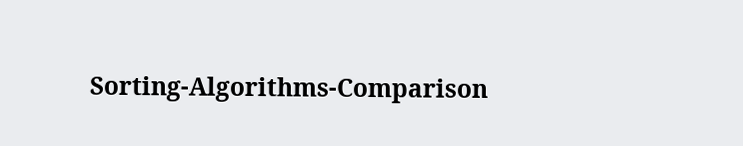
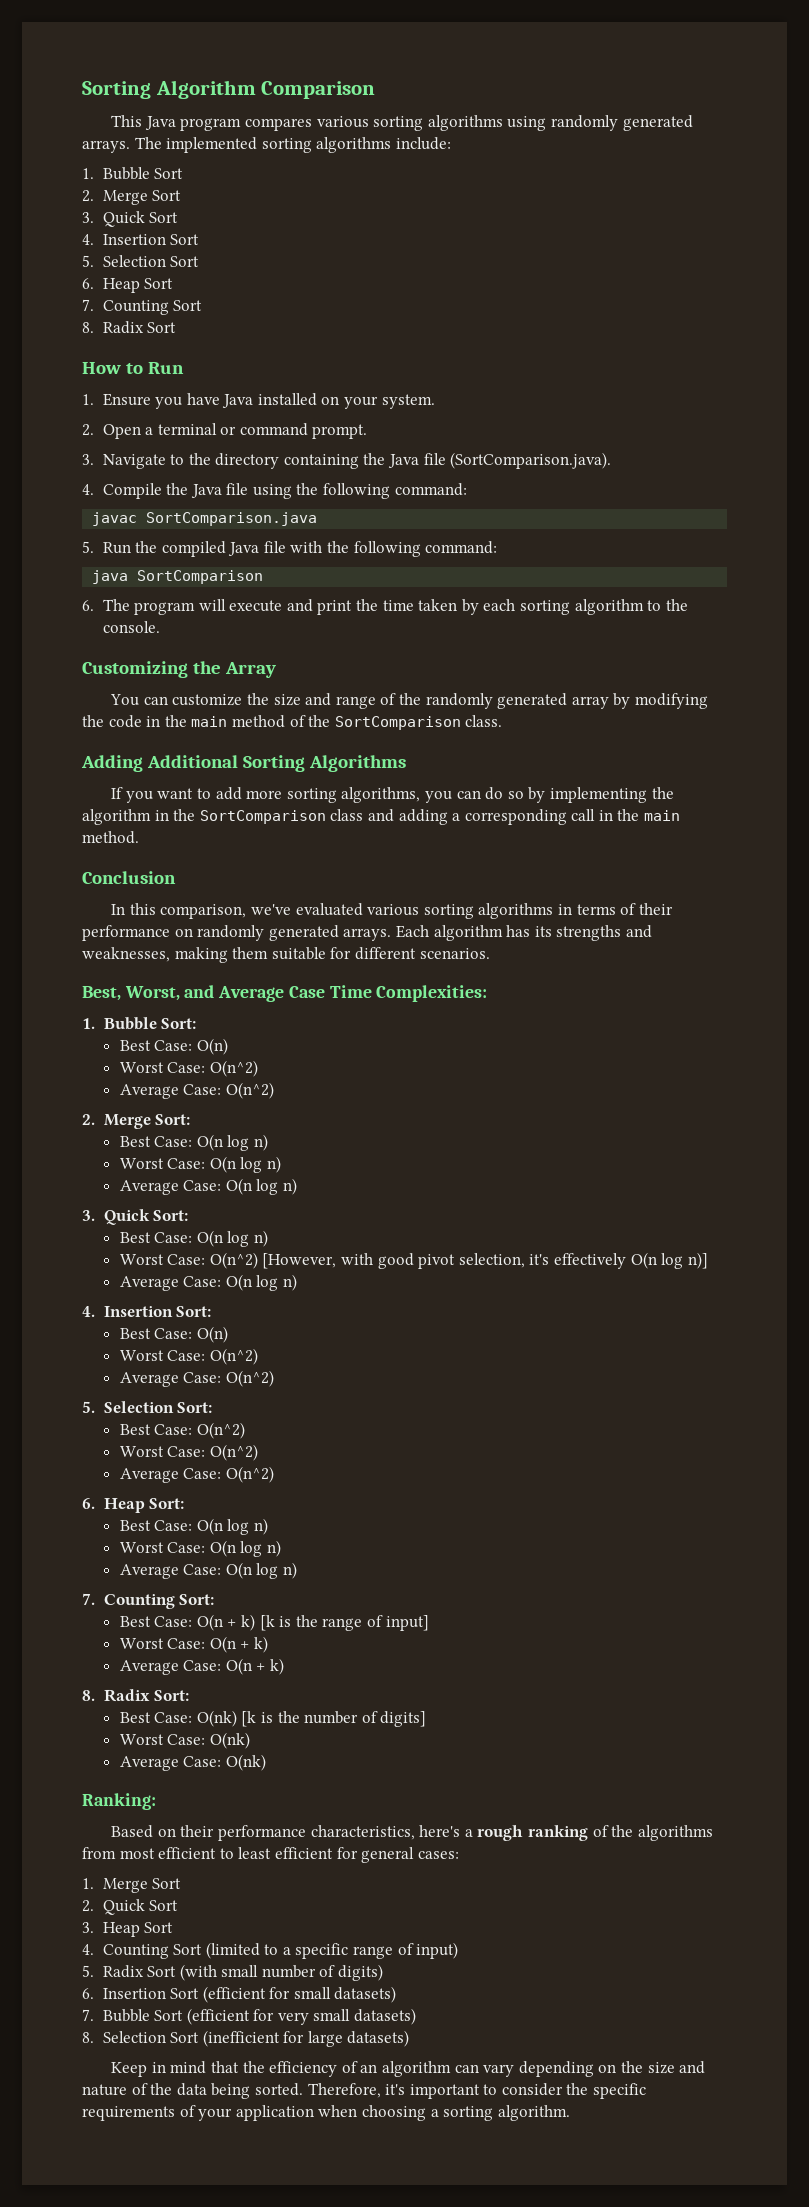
[89,75,488,104] Sorting-Algorithms-Comparison -> [82,80,376,99] [111,115,693,131] [82,137,451,153] [82,167,184,180] [82,190,182,205] [82,211,179,227] [82,234,200,245] [82,255,200,267] [82,278,174,293] [82,299,203,315] [82,321,177,334] [82,362,185,374] [82,393,435,409] [82,423,368,439] [82,452,612,469] [82,483,467,499] [92,512,318,526] [82,541,498,557] [92,570,264,584] [82,599,688,615] [102,621,160,633] [82,661,277,678] [110,693,708,709] [82,715,503,730] [81,755,407,772] [111,787,674,803] [82,809,681,825] [82,831,139,844] [82,871,176,884] [111,903,673,919] [82,925,652,941] [82,947,490,963] [82,985,488,1002] [82,1017,197,1030] [119,1038,228,1055] [119,1060,258,1077] [119,1082,274,1099] [82,1114,191,1129] [119,1134,269,1151] [119,1156,282,1173] [119,1178,298,1195] [82,1209,189,1225] [119,1230,269,1247] [119,1252,708,1269] [119,1274,298,1291] [82,1306,212,1317] [119,1326,228,1343] [119,1348,258,1365] [119,1370,274,1387] [82,1401,213,1413] [119,1422,245,1439] [119,1444,258,1461] [119,1466,274,1483] [82,1498,185,1513] [119,1518,269,1535] [119,1540,282,1557] [119,1562,298,1579] [82,1593,215,1609] [119,1614,429,1631] [119,1636,269,1653] [119,1658,285,1675] [82,1689,190,1702] [119,1710,427,1727] [119,1732,250,1749] [119,1754,266,1771] [82,1793,156,1810] [111,1825,713,1841] [82,1847,459,1863] [82,1878,182,1893] [82,1899,179,1915] [82,1922,174,1937] [82,1942,459,1959] [82,1964,384,1981] [82,1986,397,2003] [82,2008,417,2025] [82,2030,410,2047] [111,2061,706,2077] [82,2083,647,2099] [82,2105,570,2121] Sorting Algorithm Comparison // This Java program compares various sorting algorithms using randomly generated arrays. The implemented sorting algorithms include: // 1. Bubble Sort // 2. Merge Sort // 3. Quick Sort // 4. Insertion Sort // 5. Selection Sort // 6. Heap Sort // 7. Counting Sort // 8. Radix Sort // How to Run // 1. Ensure you have Java installed on your system. // 2. Open a terminal or command prompt. // 3. Navigate to the directory containing the Java file (SortComparison.java). // 4. Compile the Java file using the following command: // javac SortComparison.java // 5. Run the compiled Java file with the following command: // java SortComparison // 6. The program will execute and print the time taken by each sorting algorithm to the console. // Customizing the Array // You can customize the size and range of the randomly generated array by modifying the code in the main method of the SortComparison class. // Adding Additional Sorting Algorithms // If you want to add more sorting algorithms, you can do so by implementing the algorithm in the SortComparison class and adding a corresponding call in the main method. // Conclusion // In this comparison, we've evaluated various sorting algorithms in terms of their performance on randomly generated arrays. Each algorithm has its strengths and weaknesses, making them suitable for different scenarios. // Best, Worst, and Average Case Time Complexities: // 1. Bubble Sort: // Best Case: O(n) // Worst Case: O(n^2) // Average Case: O(n^2) // 2. Merge Sort: // Best Case: O(n log n) // Worst Case: O(n log n) // Average Case: O(n log n) // 3. Quick Sort: // Best Case: O(n log n) // Worst Case: O(n^2) [However, with good pivot selection, it's effectively O(n log n)] // Average Case: O(n log n) // 4. Insertion Sort: // Best Case: O(n) // Worst Case: O(n^2) // Average Case: O(n^2) // 5. Selection Sort: // Best Case: O(n^2) // Worst Case: O(n^2) // Average Case: O(n^2) // 6. Heap Sort: // Best Case: O(n log n) // Worst Case: O(n log n) // Average Case: O(n log n) // 7. Counting Sort: // Best Case: O(n + k) [k is the range of input] // Worst Case: O(n + k) // Average Case: O(n + k) // 8. Radix Sort: // Best Case: O(nk) [k is the number of digits] // Worst Case: O(nk) // Average Case: O(nk) // Ranking: // Based on their performance characteristics, here's a rough ranking of the algorithms from most efficient to least efficient for general cases: // 1. Merge Sort // 2. Quick Sort // 3. Heap Sort // 4. Counting Sort (limited to a specific range of input) // 5. Radix Sort (with small number of digits) // 6. Insertion Sort (efficient for small datasets) // 7. Bubble Sort (efficient for very small datasets) // 8. Selection Sort (inefficient for large datasets) // Keep in mind that the efficiency of an algorithm can vary depending on the size and nature of the data being sorted. Therefore, it's important to consider the specific requirements of your application when choosing a sorting algorithm.

